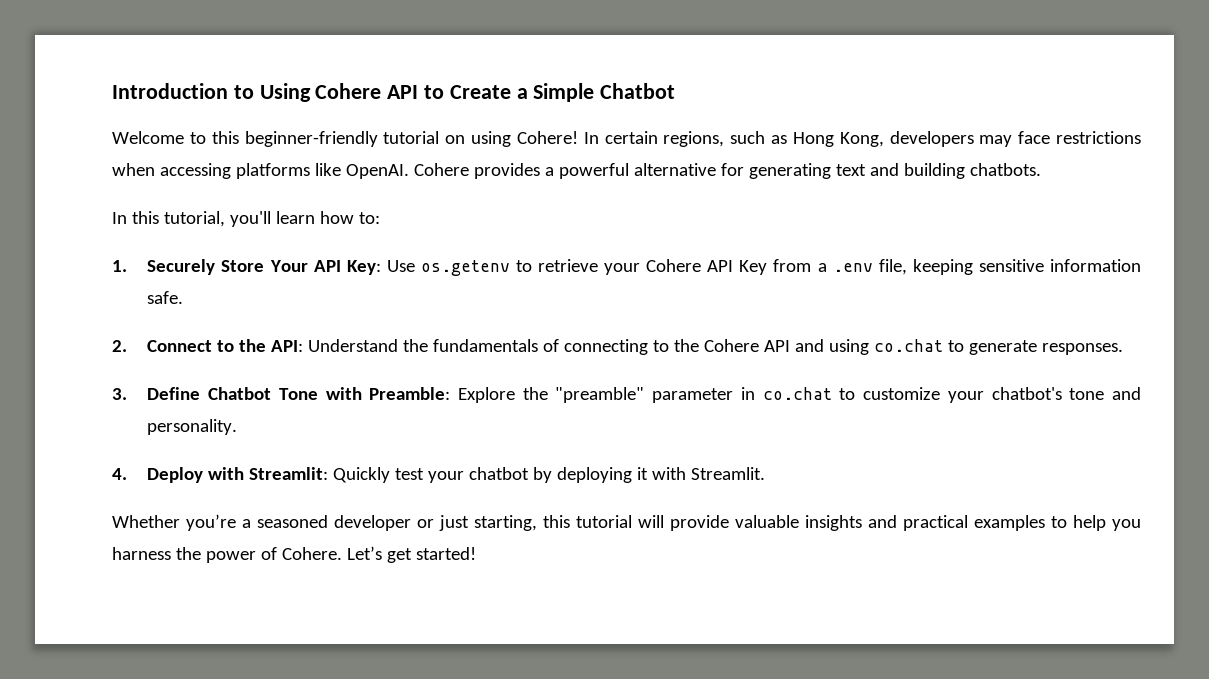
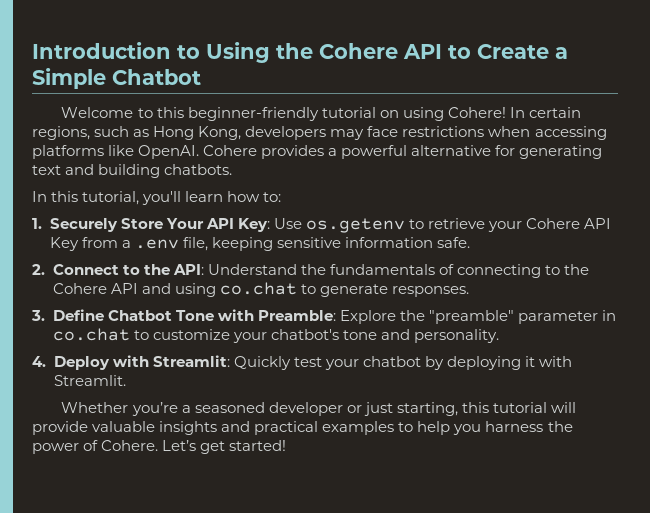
(311, 92) none -> [276,43,313,59] the

